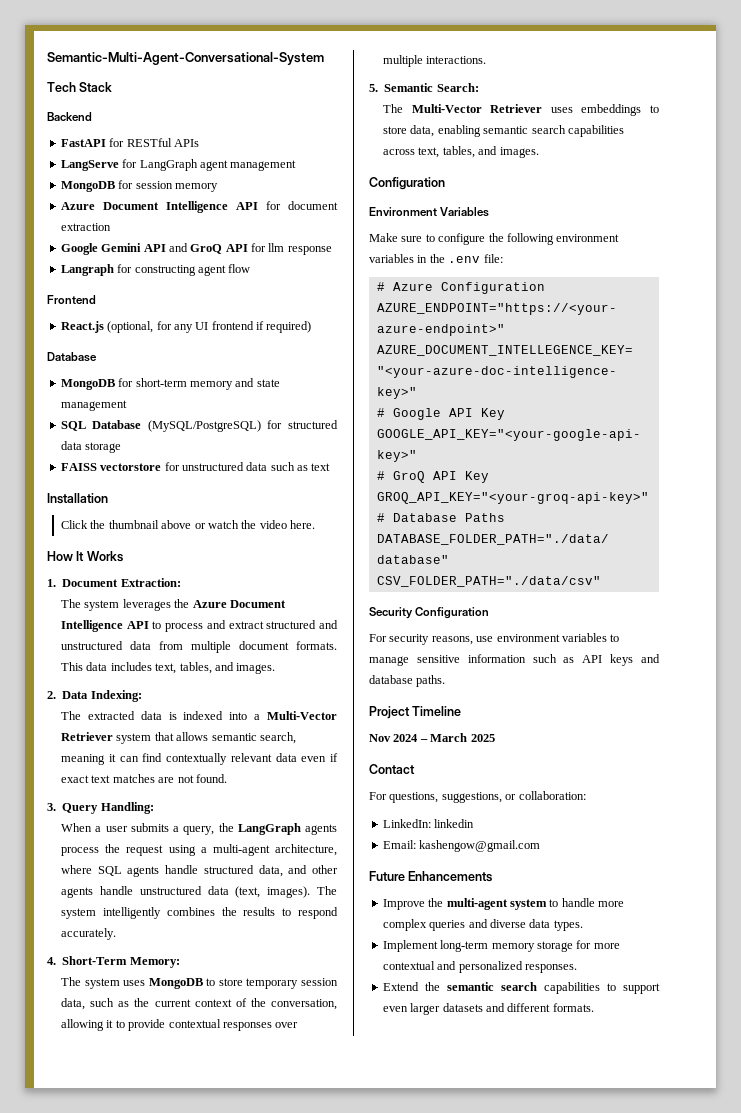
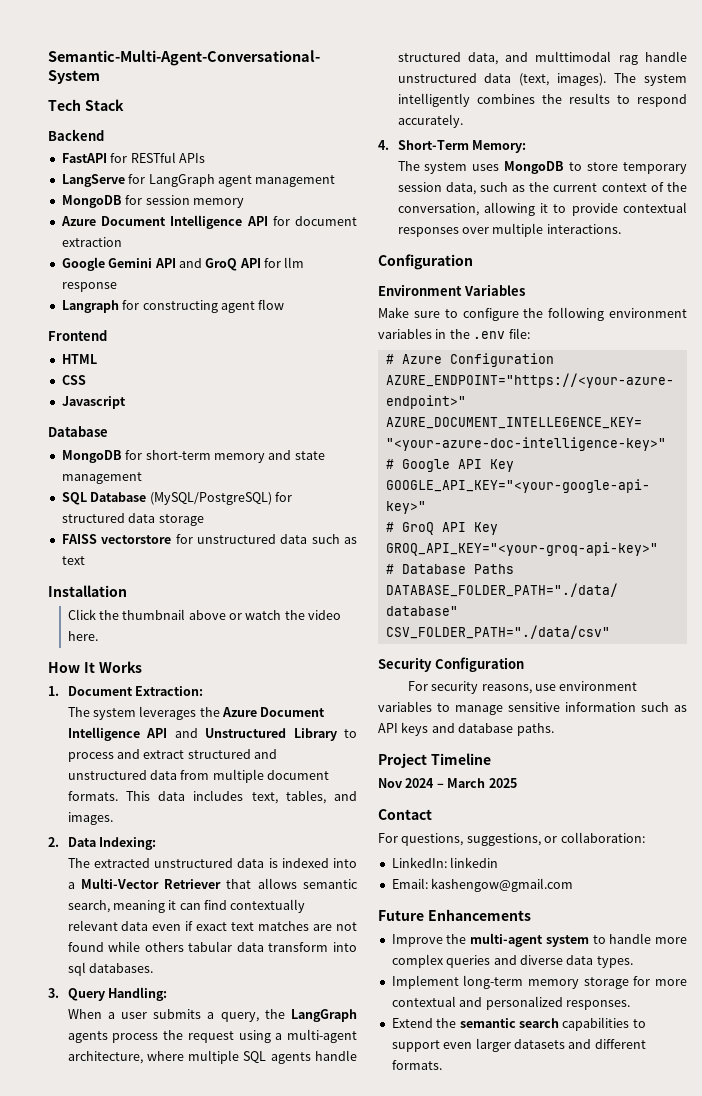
[60,321,312,333] React.js (optional, for any UI frontend if required) -> [61,354,97,364] [61,375,86,385] [61,396,126,409] HTML // CSS // Javascript
(149, 625) none -> [174,728,337,741] and Unstructured Library
(135, 715) none -> [153,858,233,868] unstructured
[116,733,152,744] system -> (222, 884) none
[195,774,227,783] found. -> [67,941,357,952] [67,962,153,976] found while others tabular data transform into sql databases.
(93, 869) none -> [188,1050,240,1064] multiple
[312,865,338,874] [61,887,94,898] other agents -> [535,51,638,65] multtimodal rag
[369,83,479,92] [383,104,659,116] [383,125,624,137] [383,146,539,158] // 5. Semantic Search: // The Multi-Vector Retriever uses embeddings to store data, enabling semantic search capabilities across text, tables, and images. -> (621, 229) none

